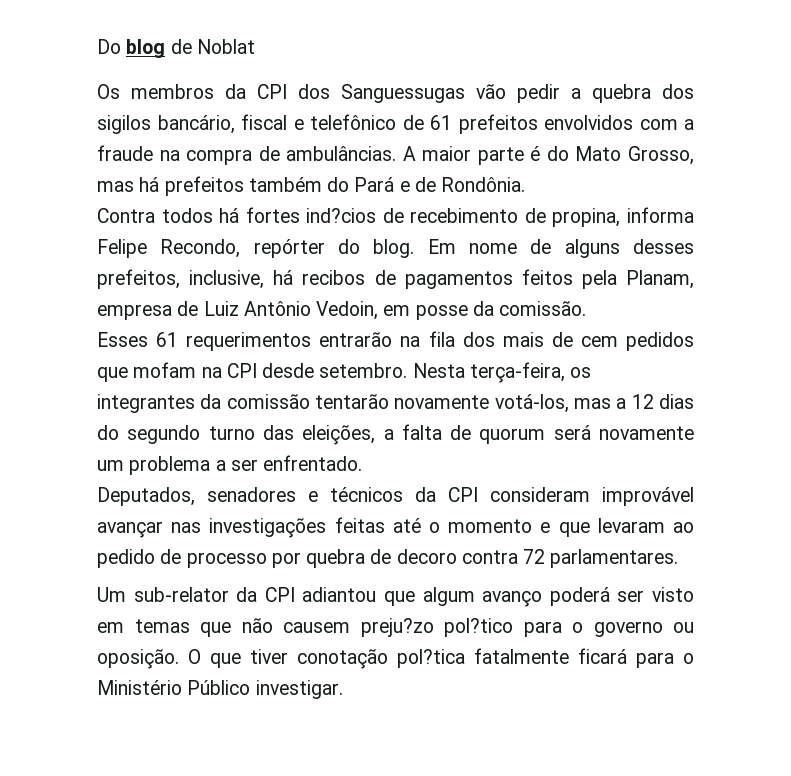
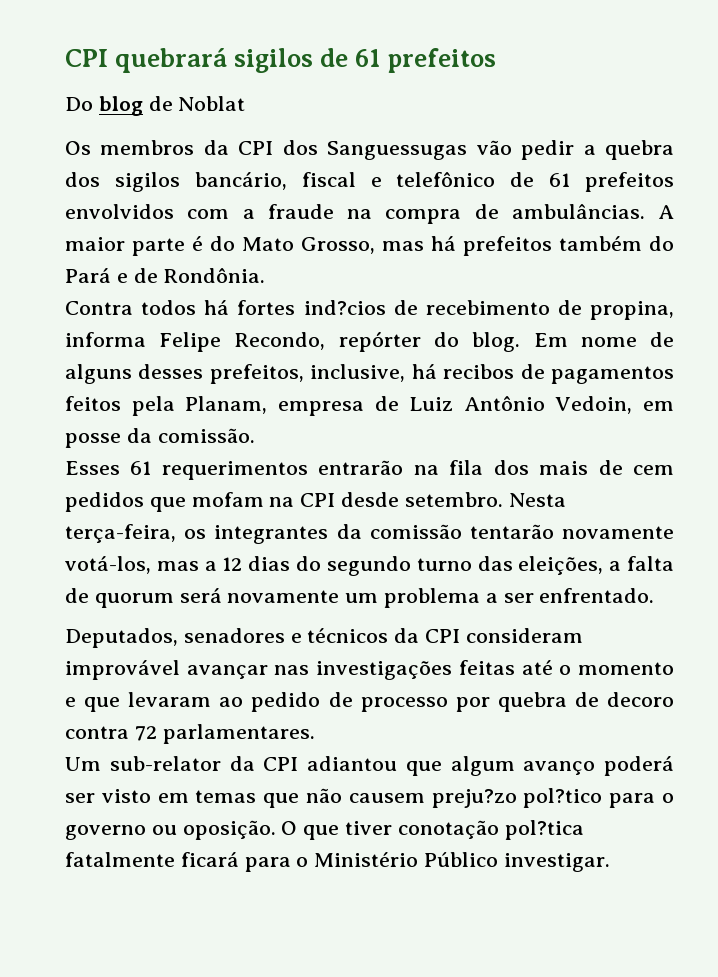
(97, 46) none -> [65,48,497,73] CPI quebrará sigilos de 61 prefeitos //

